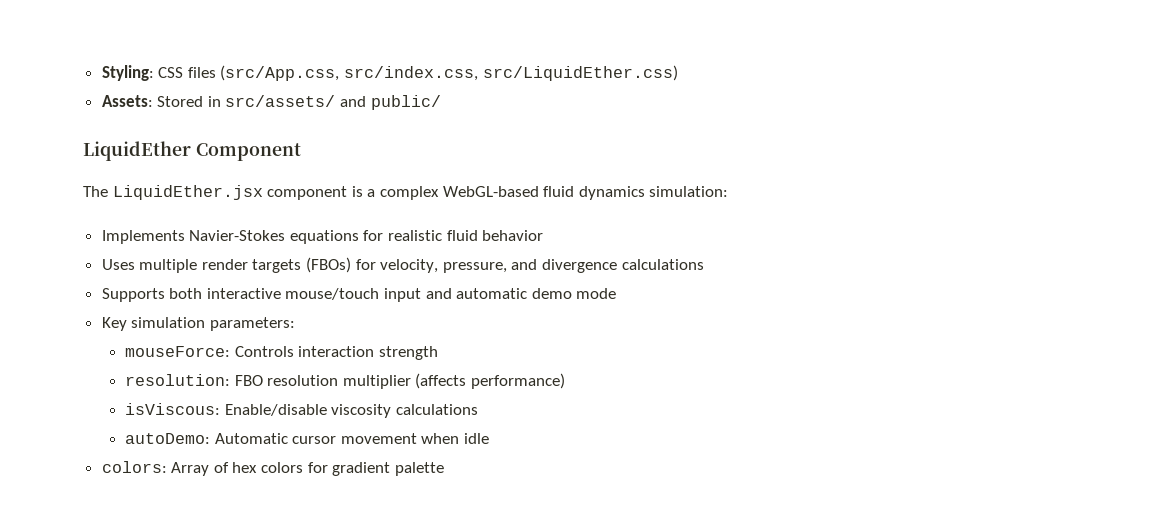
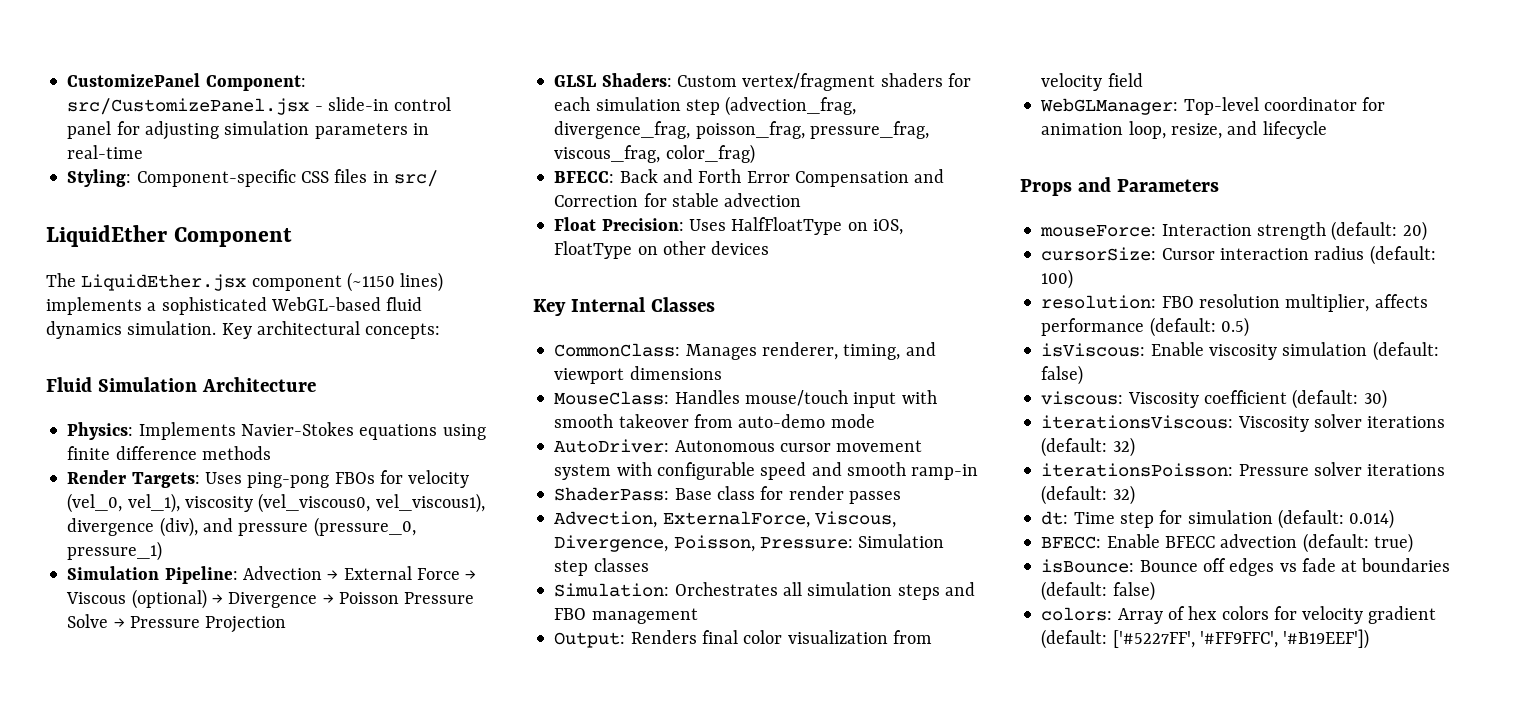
[101,65,678,81] [101,95,441,110] Styling: CSS files (src/App.css, src/index.css, src/LiquidEther.css) // Assets: Stored in src/assets/ and public/ -> [67,73,306,91] [67,97,452,115] [67,121,429,140] [67,145,144,159] [67,169,438,187] CustomizePanel Component: src/CustomizePanel.jsx - slide-in control panel for adjusting simulation parameters in real-time // Styling: Component-specific CSS files in src/
[351,186,729,200] [101,230,544,244] [101,257,704,273] [101,288,617,302] [101,317,295,331] [124,346,438,360] [124,373,565,389] [124,403,478,418] [124,433,489,444] is a complex WebGL-based fluid dynamics simulation: // Implements Navier-Stokes equations for realistic fluid behavior // Uses multiple render targets (FBOs) for velocity, pressure, and divergence calculations // Supports both interactive mouse/touch input and automatic demo mode // Key simulation parameters: // mouseForce: Controls interaction strength // resolution: FBO resolution multiplier (affects performance) // isViscous: Enable/disable viscosity calculations // autoDemo: Automatic cursor movement when idle -> [346,272,444,292] [46,297,423,315] [46,321,441,339] [46,377,316,392] [67,422,486,440] [67,446,271,460] [67,470,470,488] [67,493,485,513] [67,517,416,537] [67,541,163,561] [67,566,477,584] [66,589,475,609] [67,614,287,633] [554,73,971,91] [554,96,857,116] [554,121,929,139] [554,144,755,164] [554,169,945,187] [554,193,802,207] [554,217,903,235] [554,241,770,259] [533,297,715,316] [554,342,936,360] [554,366,722,384] [554,390,937,408] [554,414,875,428] [554,439,923,453] [554,462,979,480] [554,486,901,504] [554,511,896,528] [554,534,945,552] [554,558,649,576] [554,582,975,600] [554,608,698,624] [554,630,932,648] [1041,73,1143,91] [1040,97,1386,115] [1041,121,1327,139] [1020,177,1219,196] [1040,221,1427,241] [1041,245,1436,265] [1041,269,1074,289] [1041,294,1428,312] [1041,317,1249,337] [1041,341,1439,361] [1041,365,1084,385] [1041,389,1387,409] [1041,414,1446,432] [1041,437,1135,457] [1041,462,1446,477] [1041,485,1135,505] [1041,509,1395,529] [1041,533,1413,553] [1041,558,1451,576] [1041,581,1155,601] (~1150 lines) implements a sophisticated WebGL-based fluid dynamics simulation. Key architectural concepts: // Fluid Simulation Architecture // Physics: Implements Navier-Stokes equations using finite difference methods // Render Targets: Uses ping-pong FBOs for velocity (vel_0, vel_1), viscosity (vel_viscous0, vel_viscous1), divergence (div), and pressure (pressure_0, pressure_1) // Simulation Pipeline: Advection → External Force → Viscous (optional) → Divergence → Poisson Pressure Solve → Pressure Projection // GLSL Shaders: Custom vertex/fragment shaders for each simulation step (advection_frag, divergence_frag, poisson_frag, pressure_frag, viscous_frag, color_frag) // BFECC: Back and Forth Error Compensation and Correction for stable advection // Float Precision: Uses HalfFloatType on iOS, FloatType on other devices // Key Internal Classes // CommonClass: Manages renderer, timing, and viewport dimensions // MouseClass: Handles mouse/touch input with smooth takeover from auto-demo mode // AutoDriver: Autonomous cursor movement system with configurable speed and smooth ramp-in // ShaderPass: Base class for render passes // Advection, ExternalForce, Viscous, Divergence, Poisson, Pressure: Simulation step classes // Simulation: Orchestrates all simulation steps and FBO management // Output: Renders final color visualization from velocity field // WebGLManager: Top-level coordinator for animation loop, resize, and lifecycle // Props and Parameters // mouseForce: Interaction strength (default: 20) // cursorSize: Cursor interaction radius (default: 100) // resolution: FBO resolution multiplier, affects performance (default: 0.5) // isViscous: Enable viscosity simulation (default: false) // viscous: Viscosity coefficient (default: 30) // iterationsViscous: Viscosity solver iterations (default: 32) // iterationsPoisson: Pressure solver iterations (default: 32) // dt: Time step for simulation (default: 0.014) // BFECC: Enable BFECC advection (default: true) // isBounce: Bounce off edges vs fade at boundaries (default: false)
[332,462,444,476] gradient palette -> [1302,606,1437,624] [1041,629,1370,649] velocity gradient (default: ['#5227FF', '#FF9FFC', '#B19EEF'])

